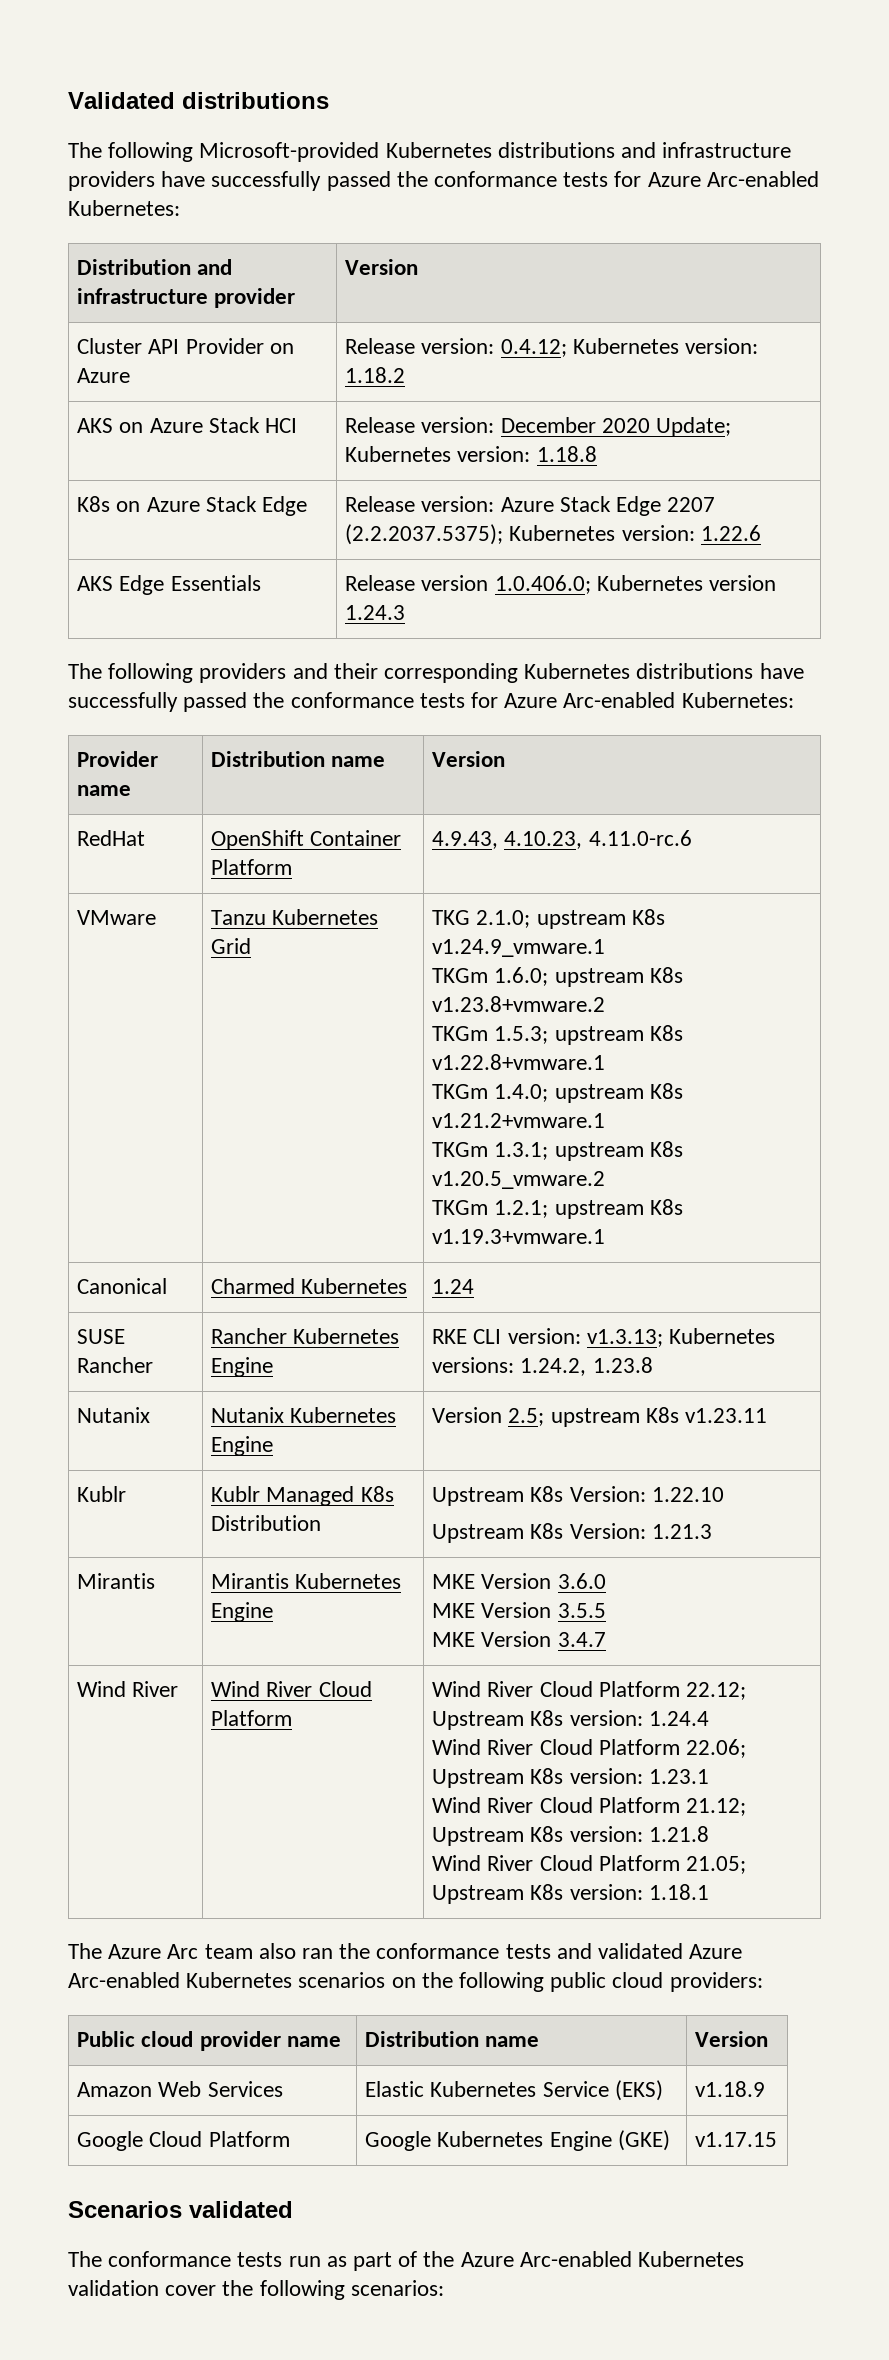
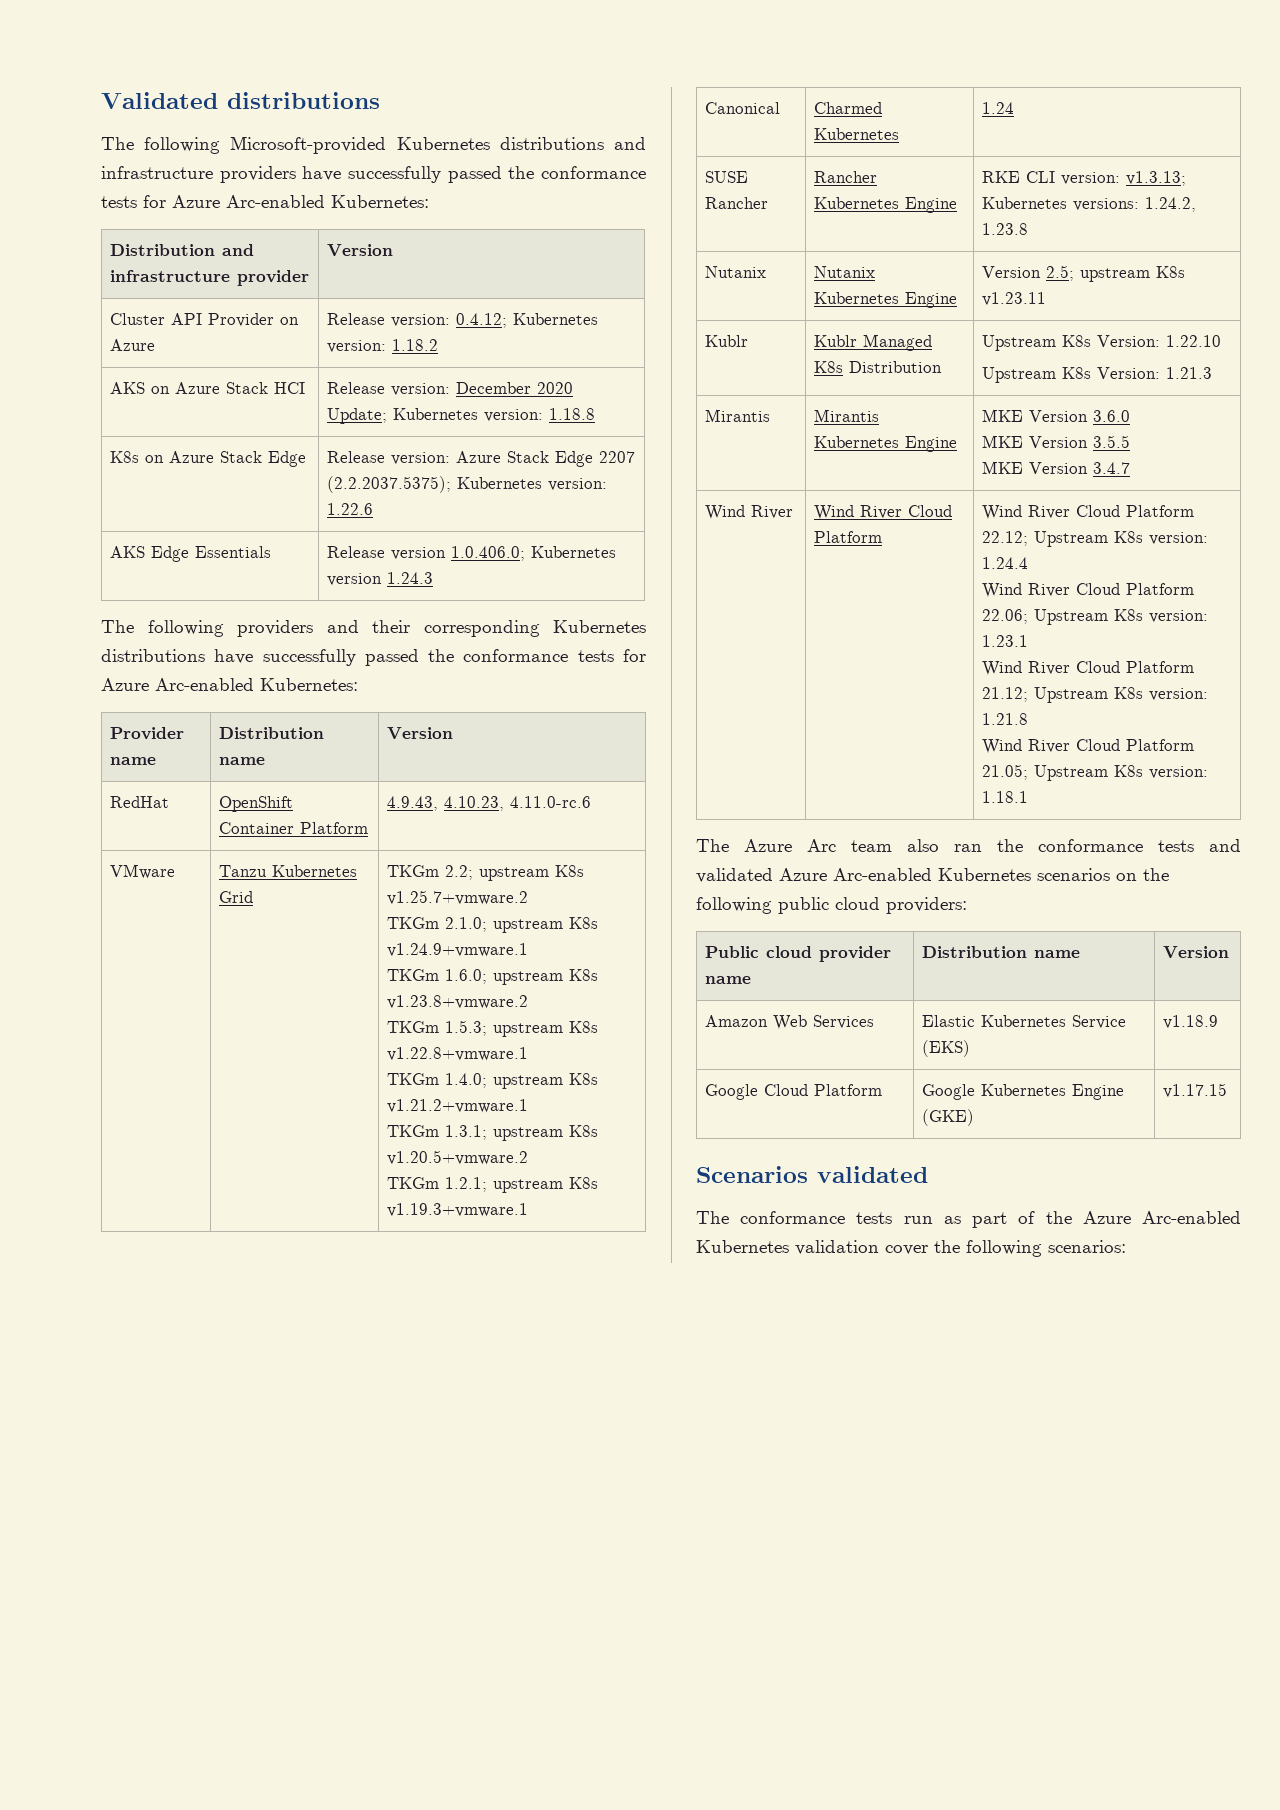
[432,910,471,925] TKG -> [387,865,585,881] [387,890,529,905] [387,917,440,929] TKGm 2.2; upstream K8s v1.25.7+vmware.2 // TKGm
[432,939,606,957] v1.24.9_vmware.1 -> [387,943,529,957] v1.24.9+vmware.1
[432,1171,606,1189] v1.20.5_vmware.2 -> [387,1150,529,1165] v1.20.5+vmware.2

